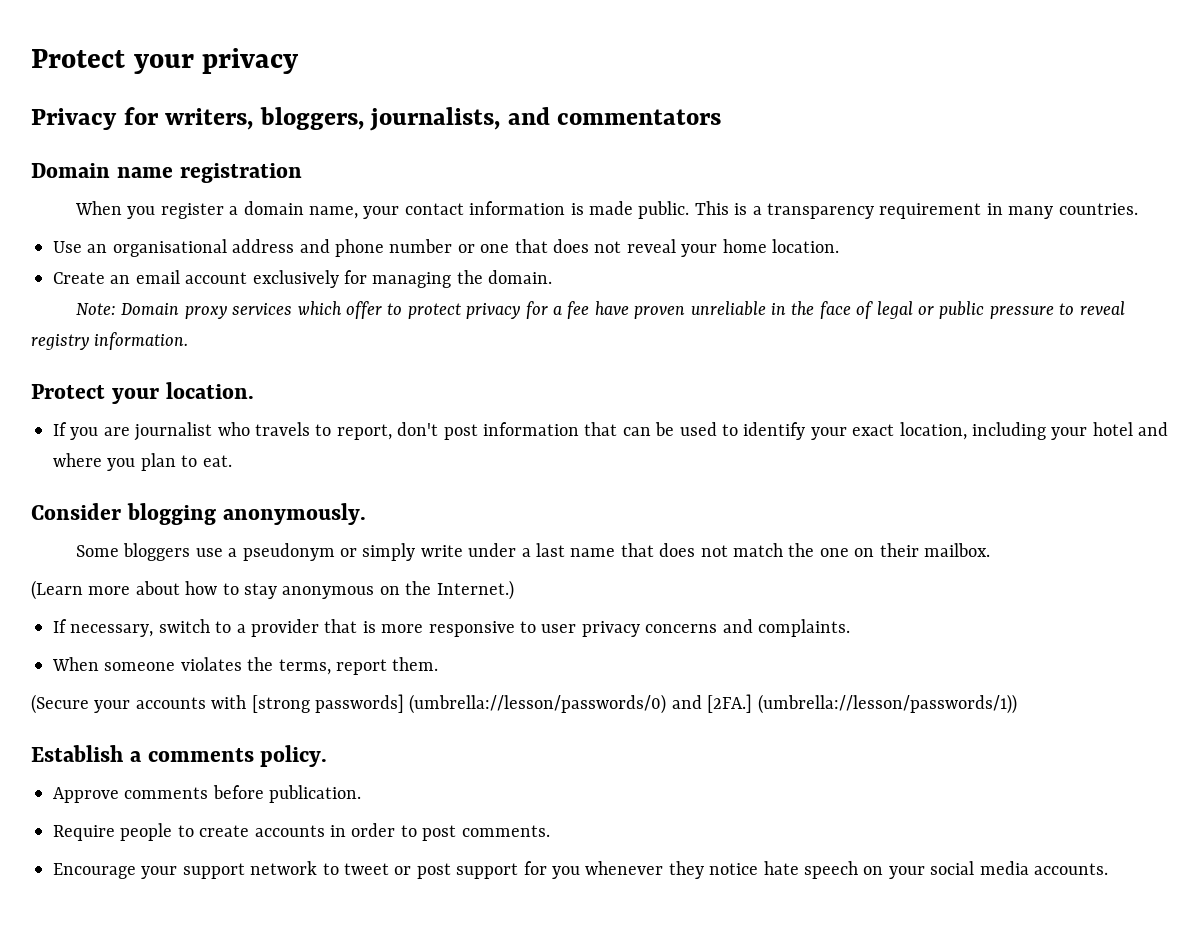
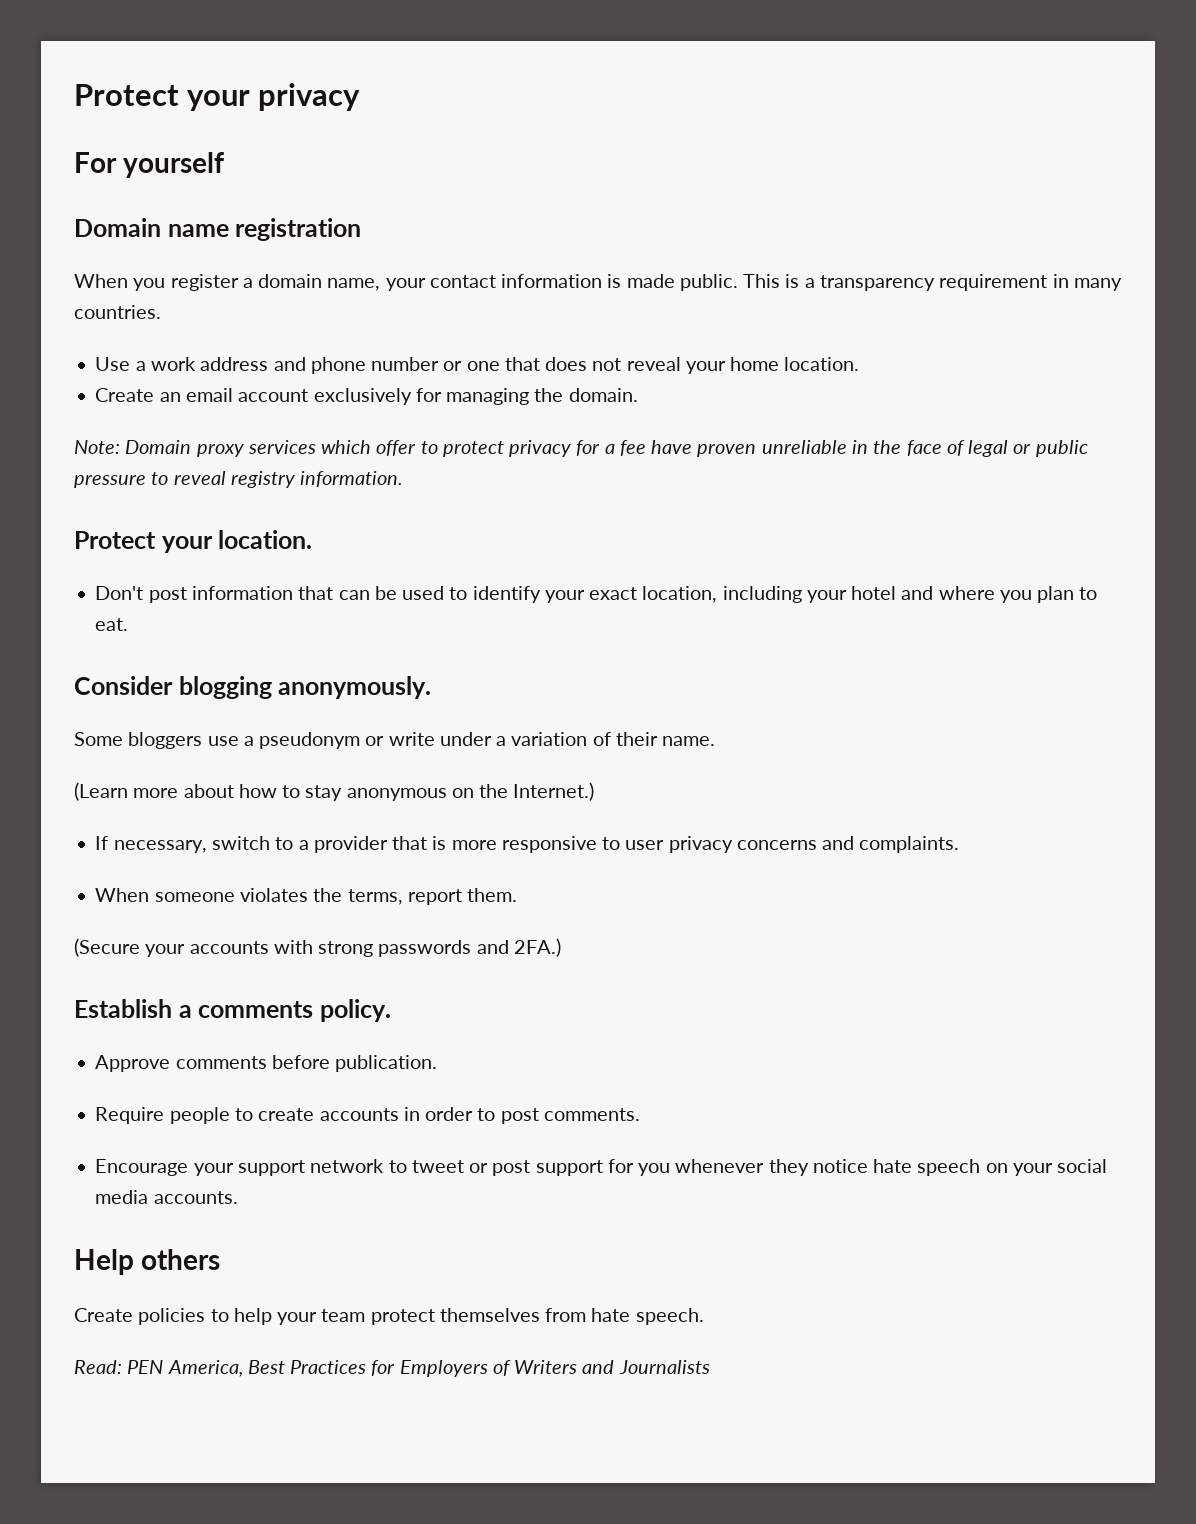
[31,107,722,131] Privacy for writers, bloggers, journalists, and commentators -> [74,152,225,178] For yourself
[87,239,227,257] an organisational -> [135,357,196,371] a work
[53,422,439,441] If you are journalist who travels to report, don't -> [95,586,144,600] Don't
[362,543,416,561] simply -> (385, 741) none
[536,543,991,557] last name that does not match the one on their mailbox. -> [511,732,716,746] variation of their name.
[251,694,1017,714] [strong passwords] (umbrella://lesson/passwords/0) and [2FA.] (umbrella://lesson/passwords/1)) -> [318,938,561,957] strong passwords and 2FA.)
(1108, 869) none -> [74,1249,221,1275] [74,1308,704,1325] [74,1360,710,1377] // Help others // Create policies to help your team protect themselves from hate speech. // Read: PEN America, Best Practices for Employers of Writers and Journalists

